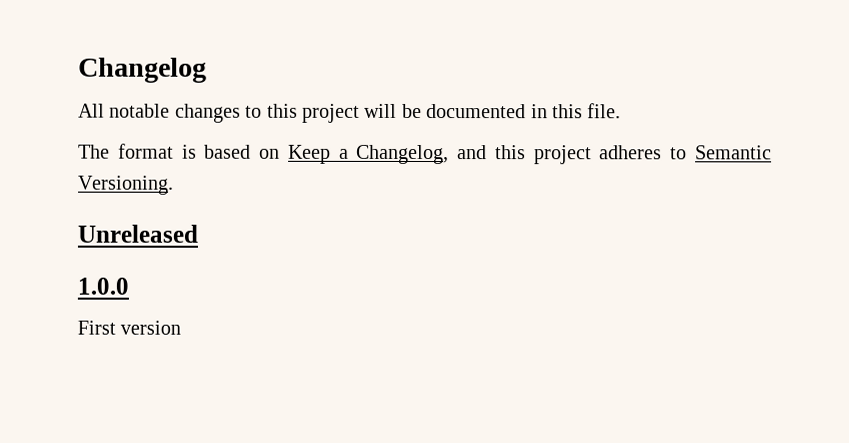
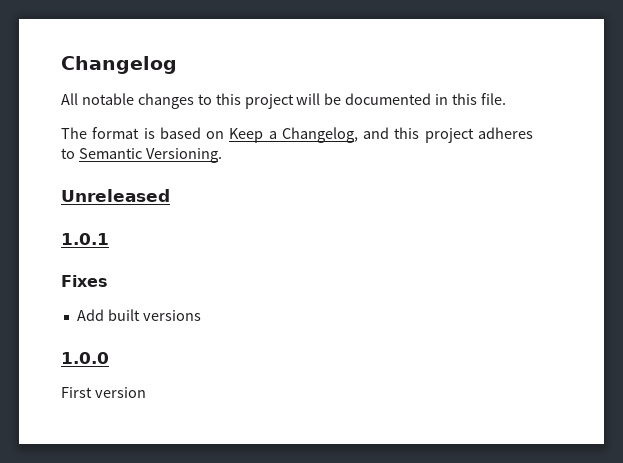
(198, 233) none -> [61,233,109,245] [61,275,108,287] [76,309,201,321] // 1.0.1 // Fixes // Add built versions

